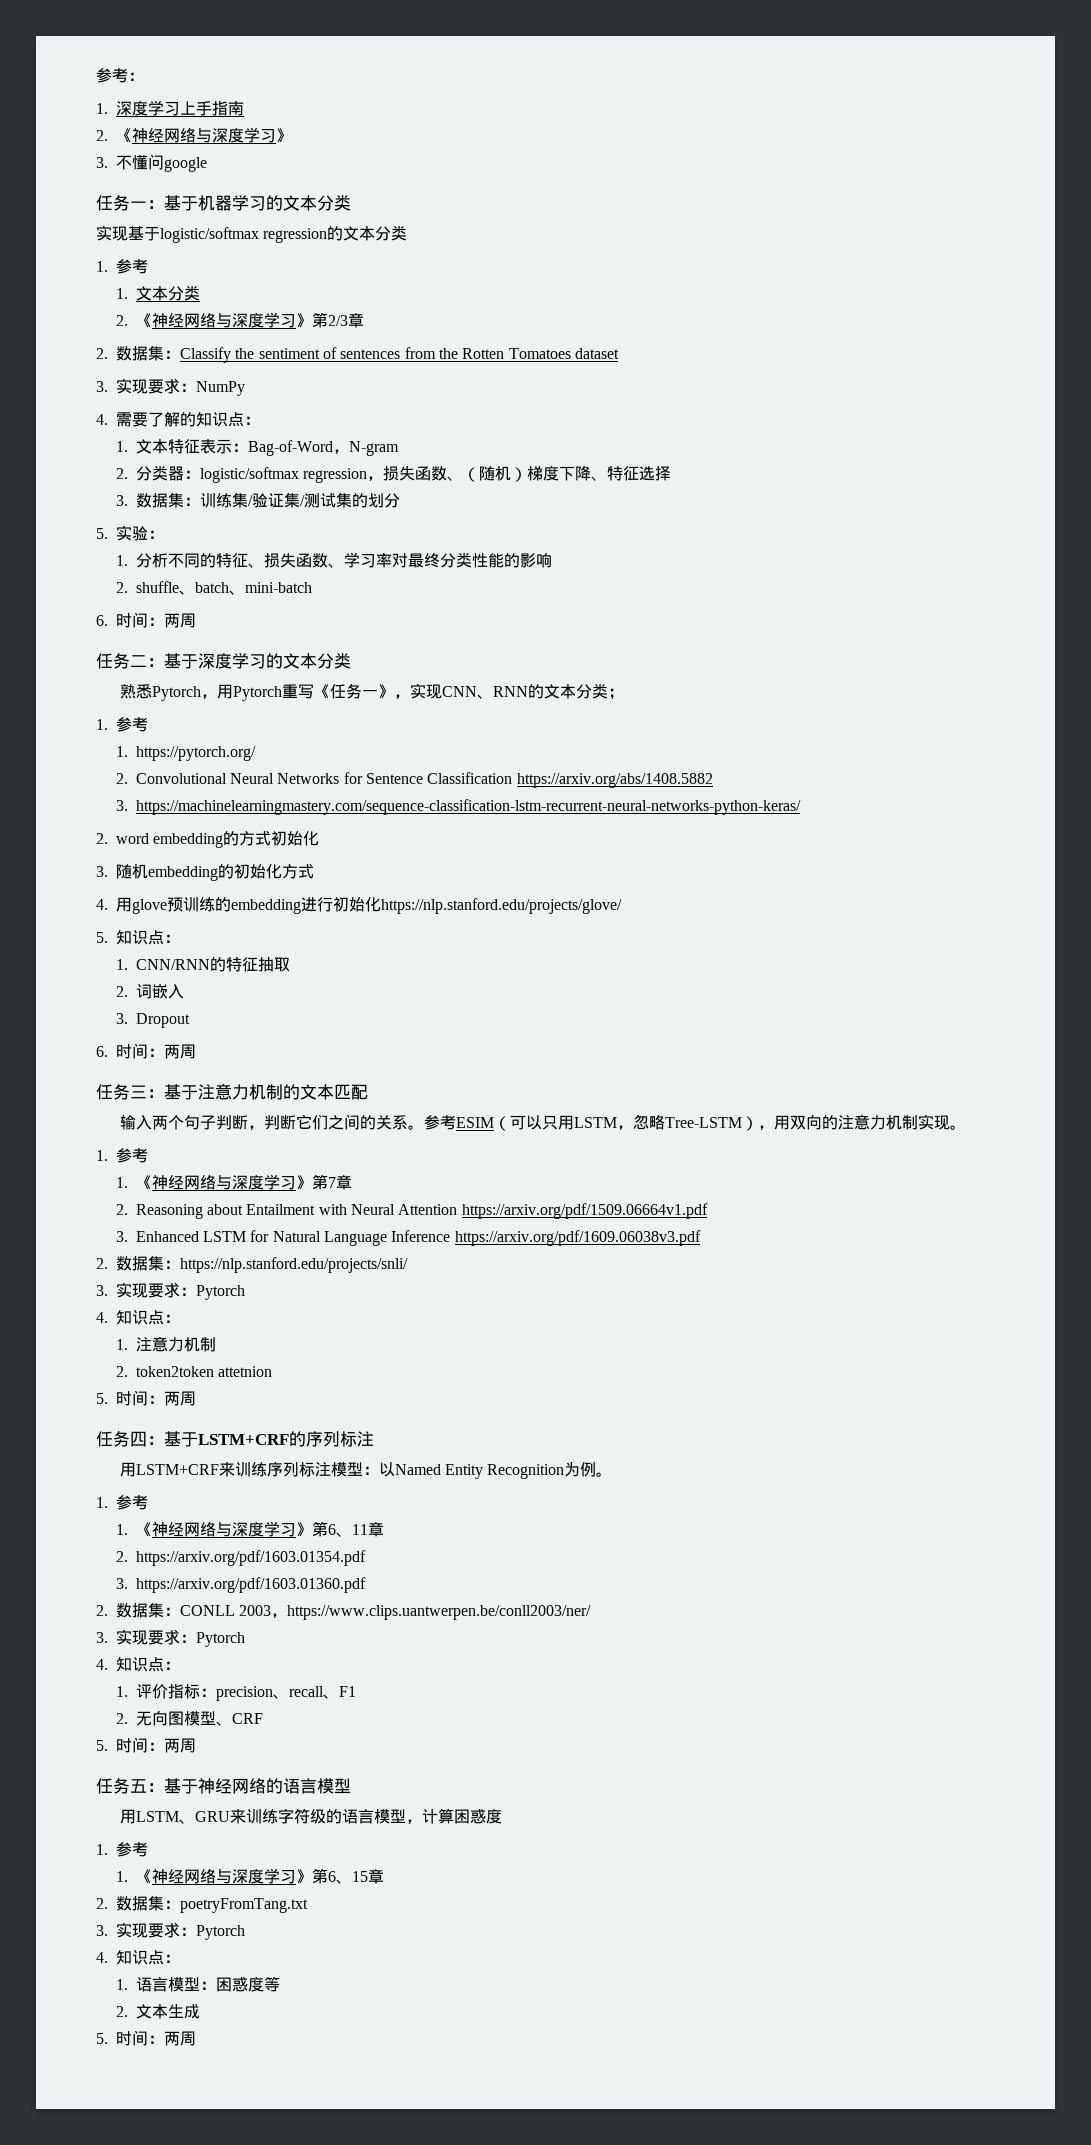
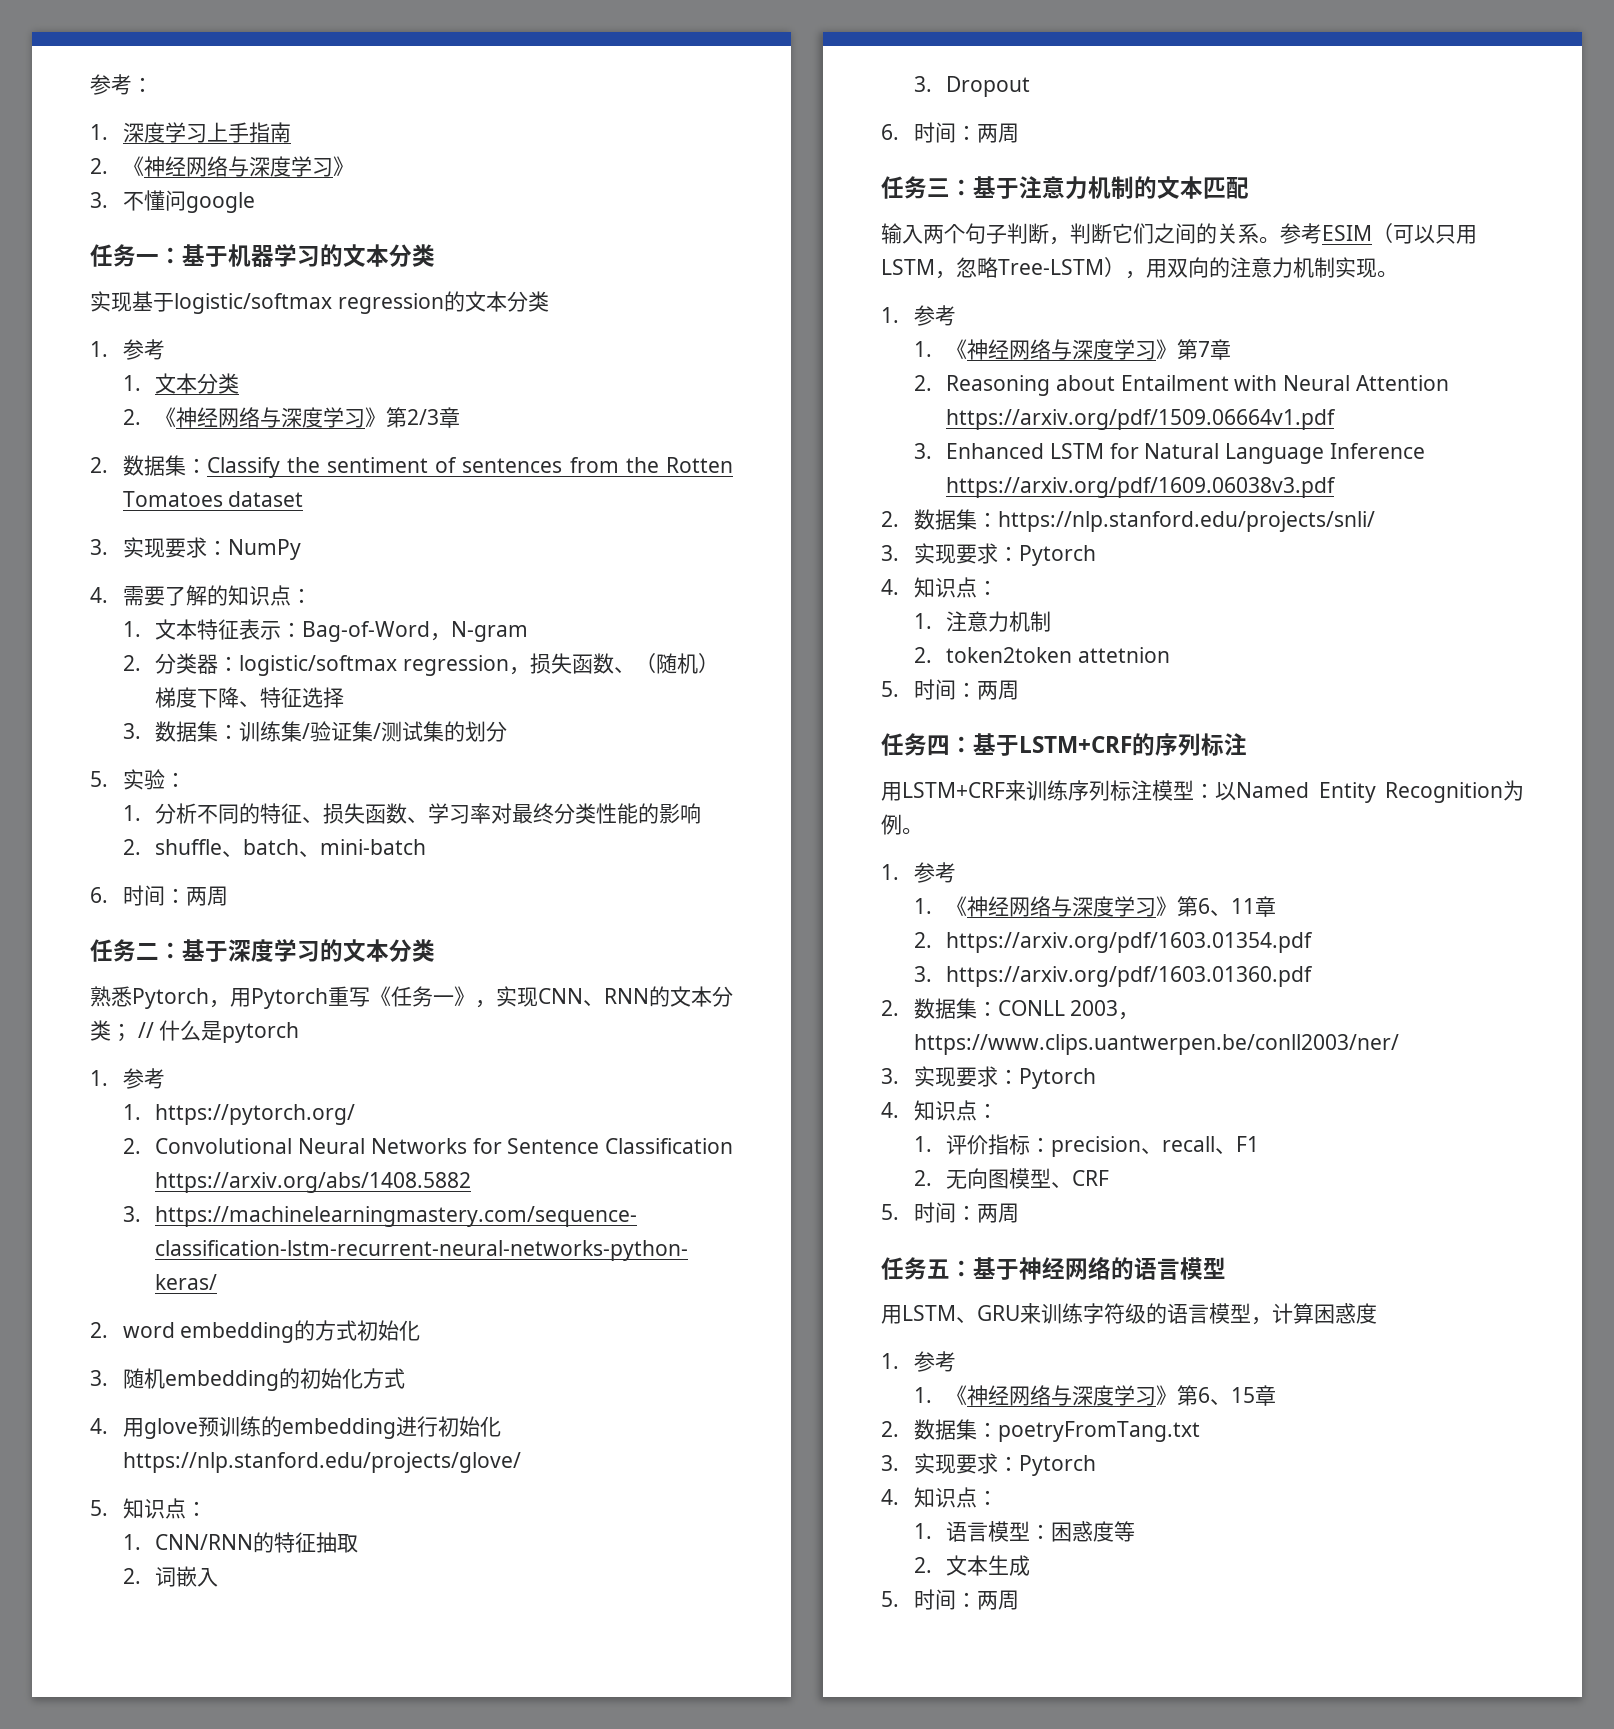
(624, 694) none -> [137,1020,300,1043] // 什么是pytorch

